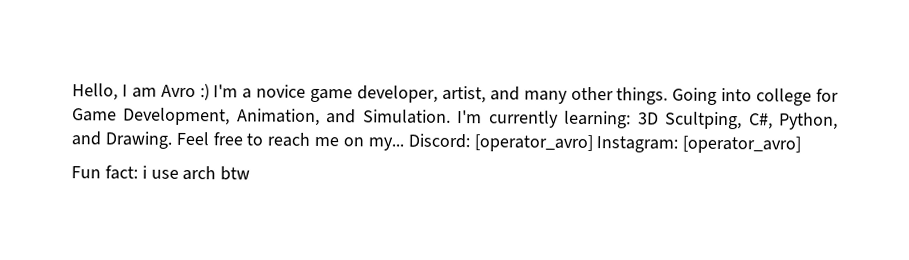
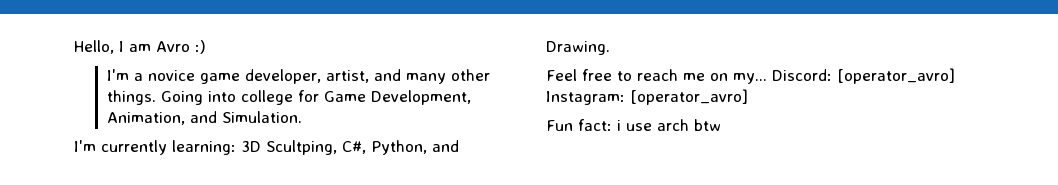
(210, 92) none -> (206, 47) //
(451, 116) none -> (303, 117) //
(172, 140) none -> (610, 48) //

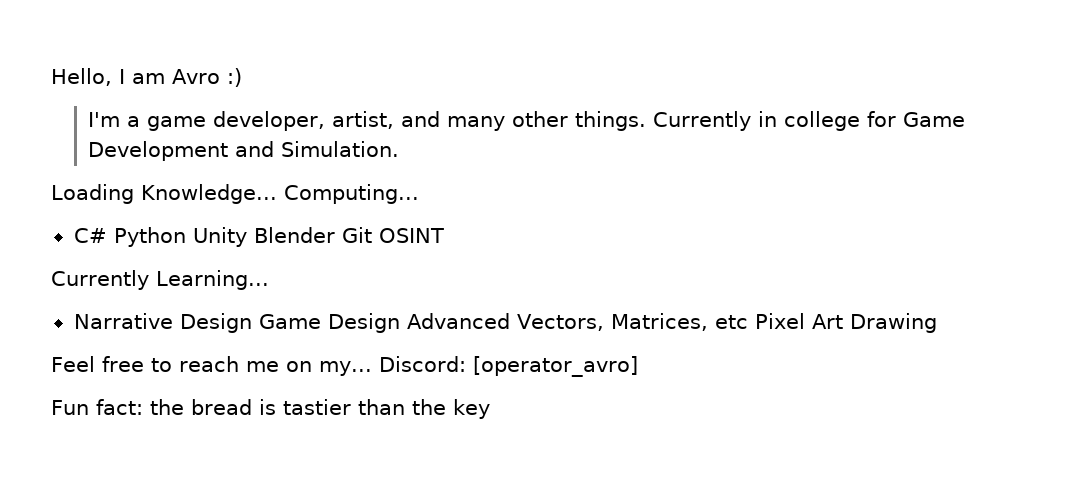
[148,70,196,81] novice -> (141, 121) none
[161,91,237,105] Going into -> [653,111,778,131] Currently in
[371,90,472,105] [107,112,186,125] Development, Animation, -> [88,141,229,161] Development
[74,140,459,155] [546,41,610,55] I'm currently learning: 3D Scultping, C#, Python, and Drawing. -> [51,184,419,204] [73,227,444,247] [51,270,269,290] [73,313,937,333] Loading Knowledge... Computing... // C# Python Unity Blender Git OSINT // Currently Learning... // Narrative Design Game Design Advanced Vectors, Matrices, etc Pixel Art Drawing
[546,89,748,105] Instagram: [operator_avro] -> (638, 366) none
[617,119,721,131] i use arch btw -> [149,399,490,419] the bread is tastier than the key

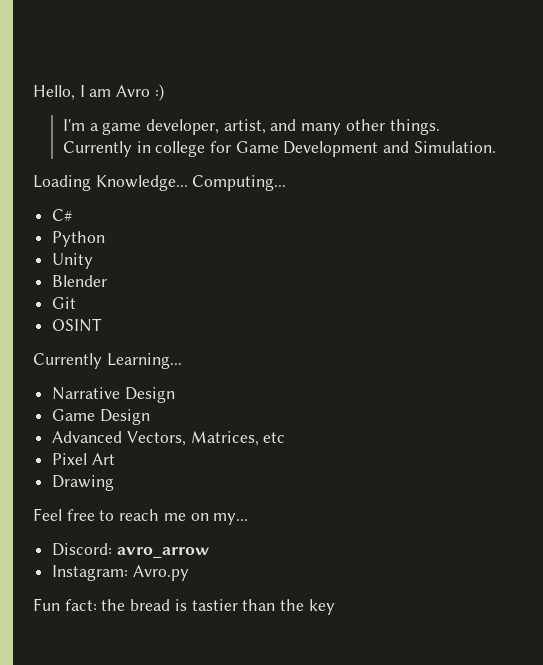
(107, 235) none -> (73, 215) //
(186, 237) none -> (106, 239) //
(247, 237) none -> (94, 261) //
(335, 235) none -> (108, 281) //
(372, 235) none -> (77, 303) //
(252, 323) none -> (175, 395) //
(400, 323) none -> (150, 417) //
(748, 322) none -> (286, 437) //
(843, 321) none -> (115, 459) //
[378,356,638,377] Discord: [operator_avro] -> [52,543,209,558] [52,565,189,581] // Discord: avro_arrow // Instagram: Avro.py

